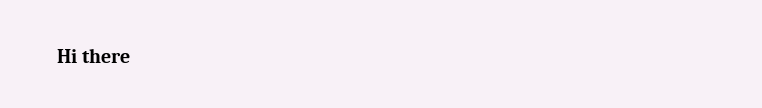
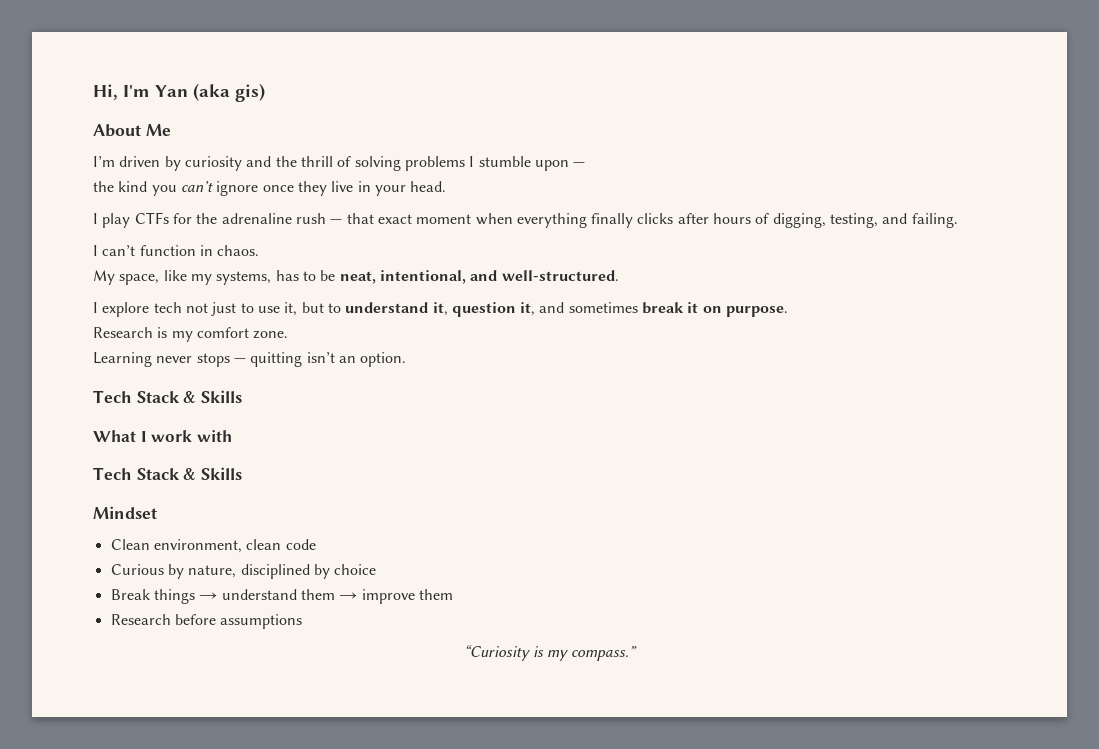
[57,48,131,63] Hi there -> [93,83,265,102] [93,124,171,137] [93,156,586,171] [93,181,447,196] [93,212,958,228] [93,245,260,256] [93,270,619,285] [93,302,789,317] [93,327,289,342] [93,352,407,367] [93,390,243,403] [93,430,232,442] [93,467,243,480] [93,506,157,519] [110,539,316,553] [110,564,377,579] [110,589,453,604] [110,614,303,629] [463,645,638,661] Hi, I'm Yan (aka gis) // About Me // I’m driven by curiosity and the thrill of solving problems I stumble upon — // the kind you can’t ignore once they live in your head. // I play CTFs for the adrenaline rush — that exact moment when everything finally clicks after hours of digging, testing, and failing. // I can’t function in chaos. // My space, like my systems, has to be neat, intentional, and well-structured. // I explore tech not just to use it, but to understand it, question it, and sometimes break it on purpose. // Research is my comfort zone. // Learning never stops — quitting isn’t an option. // Tech Stack & Skills // What I work with // Tech Stack & Skills // Mindset // Clean environment, clean code // Curious by nature, disciplined by choice // Break things → understand them → improve them // Research before assumptions // “Curiosity is my compass.”

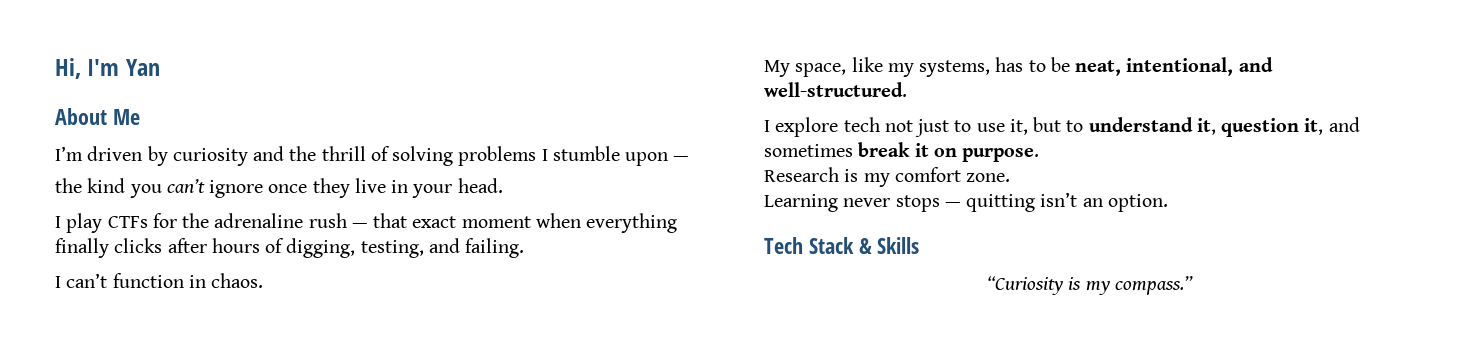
[193,83,265,102] (aka gis) -> (160, 67) none
[93,430,232,442] [93,467,243,480] [93,506,157,519] [110,539,316,553] [110,564,377,579] [110,589,453,604] [110,614,303,629] // What I work with // Tech Stack & Skills // Mindset // Clean environment, clean code // Curious by nature, disciplined by choice // Break things → understand them → improve them // Research before assumptions -> (920, 245) none

